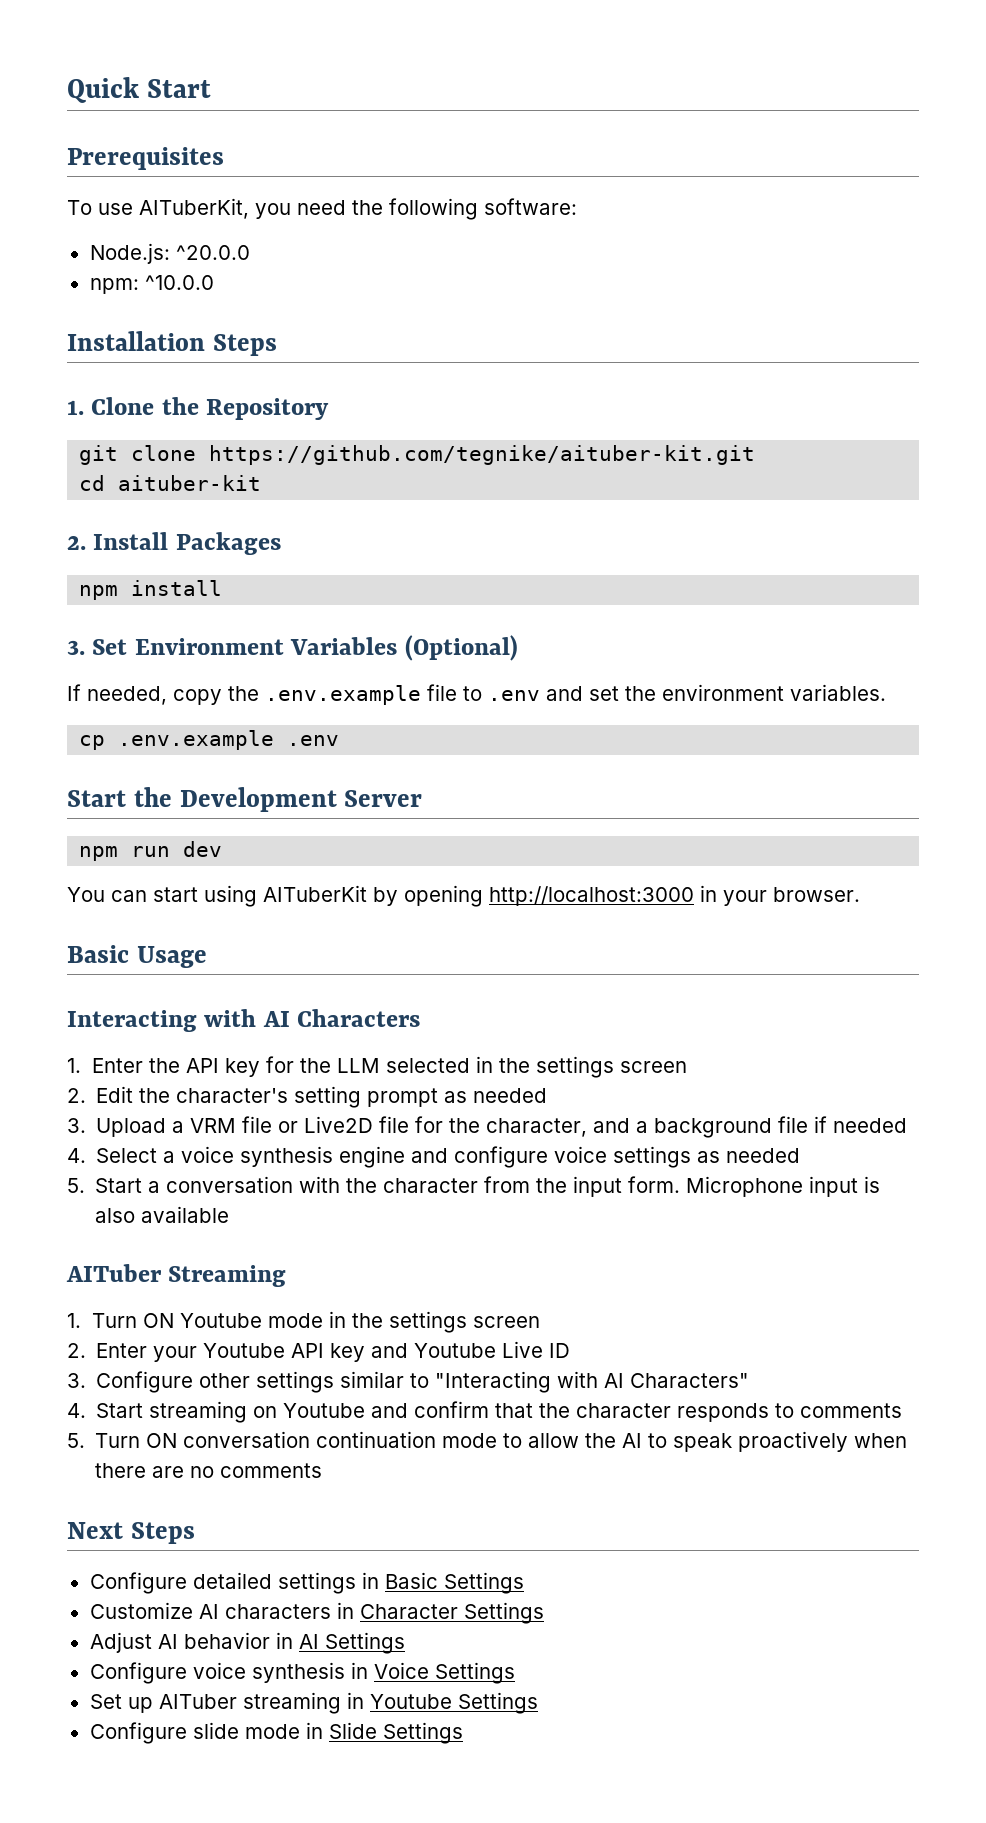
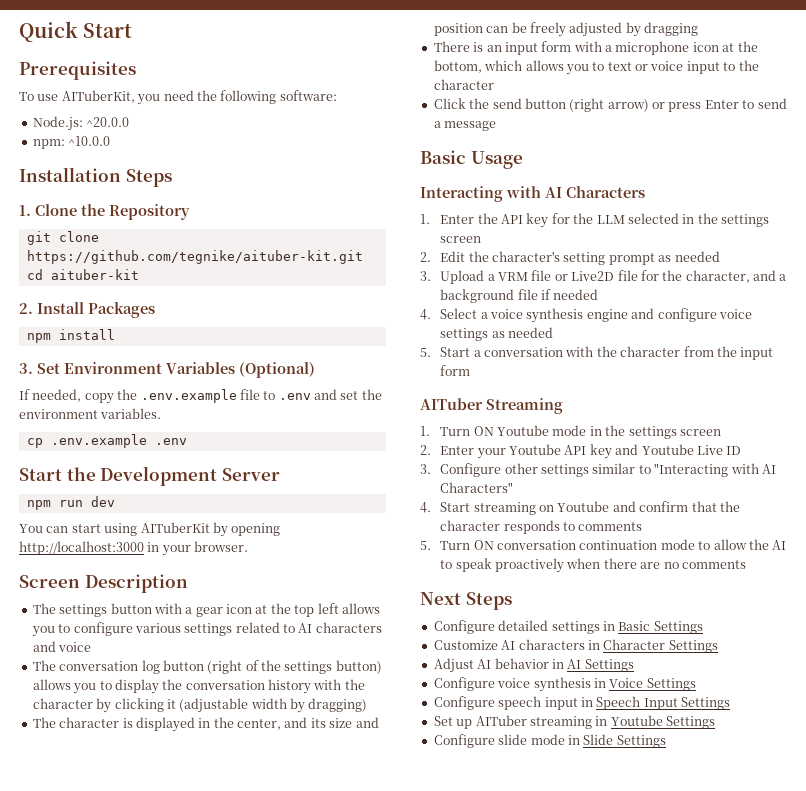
(860, 894) none -> [19,574,188,593] [32,603,380,617] [31,622,382,637] [32,641,92,652] [32,660,382,674] [32,679,365,694] [32,698,368,713] [32,717,379,732] [433,22,698,37] [433,41,758,55] [433,60,759,75] [433,79,494,90] [433,98,787,112] [433,121,497,131] // Screen Description // The settings button with a gear icon at the top left allows you to configure various settings related to AI characters and voice // The conversation log button (right of the settings button) allows you to display the conversation history with the character by clicking it (adjustable width by dragging) // The character is displayed in the center, and its size and position can be freely adjusted by dragging // There is an input form with a microphone icon at the bottom, which allows you to text or voice input to the character // Click the send button (right arrow) or press Enter to send a message
[628,1176,881,1197] [95,1206,230,1223] form. Microphone input is also available -> [440,365,471,376] form
(515, 1673) none -> [433,696,730,710] // Configure speech input in Speech Input Settings

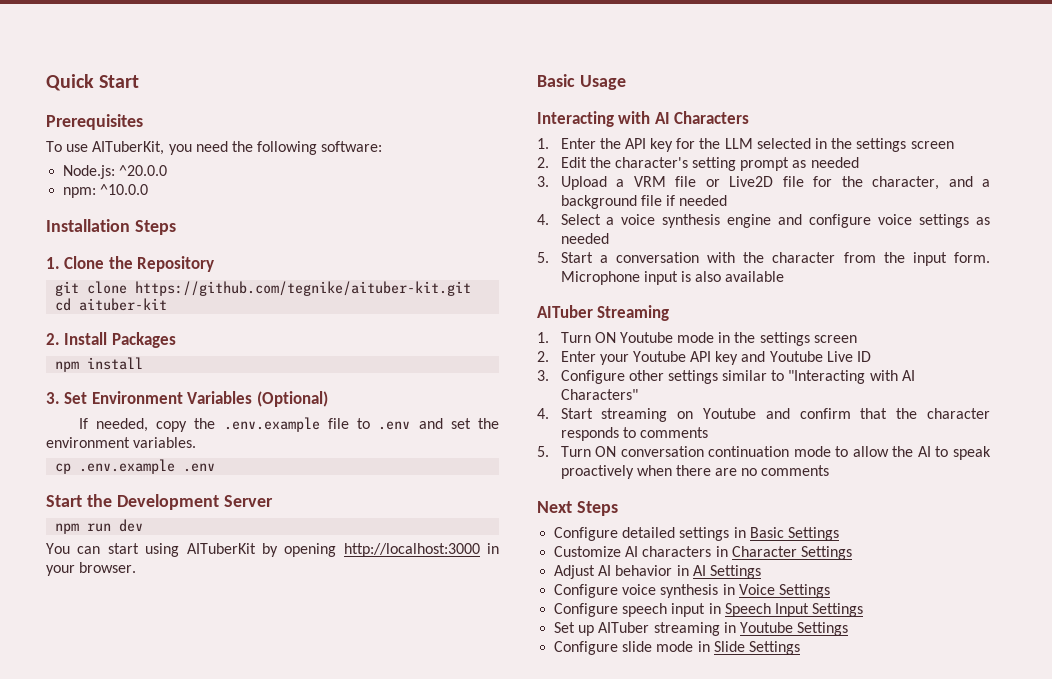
[19,574,188,593] [32,603,380,617] [31,622,382,637] [32,641,92,652] [32,660,382,674] [32,679,365,694] [32,698,368,713] [32,717,379,732] [433,22,698,37] [433,41,758,55] [433,60,759,75] [433,79,494,90] [433,98,787,112] [433,121,497,131] // Screen Description // The settings button with a gear icon at the top left allows you to configure various settings related to AI characters and voice // The conversation log button (right of the settings button) allows you to display the conversation history with the character by clicking it (adjustable width by dragging) // The character is displayed in the center, and its size and position can be freely adjusted by dragging // There is an input form with a microphone icon at the bottom, which allows you to text or voice input to the character // Click the send button (right arrow) or press Enter to send a message -> (137, 567) none
[440,365,471,376] form -> [953,252,990,263] [560,271,785,285] form. Microphone input is also available

